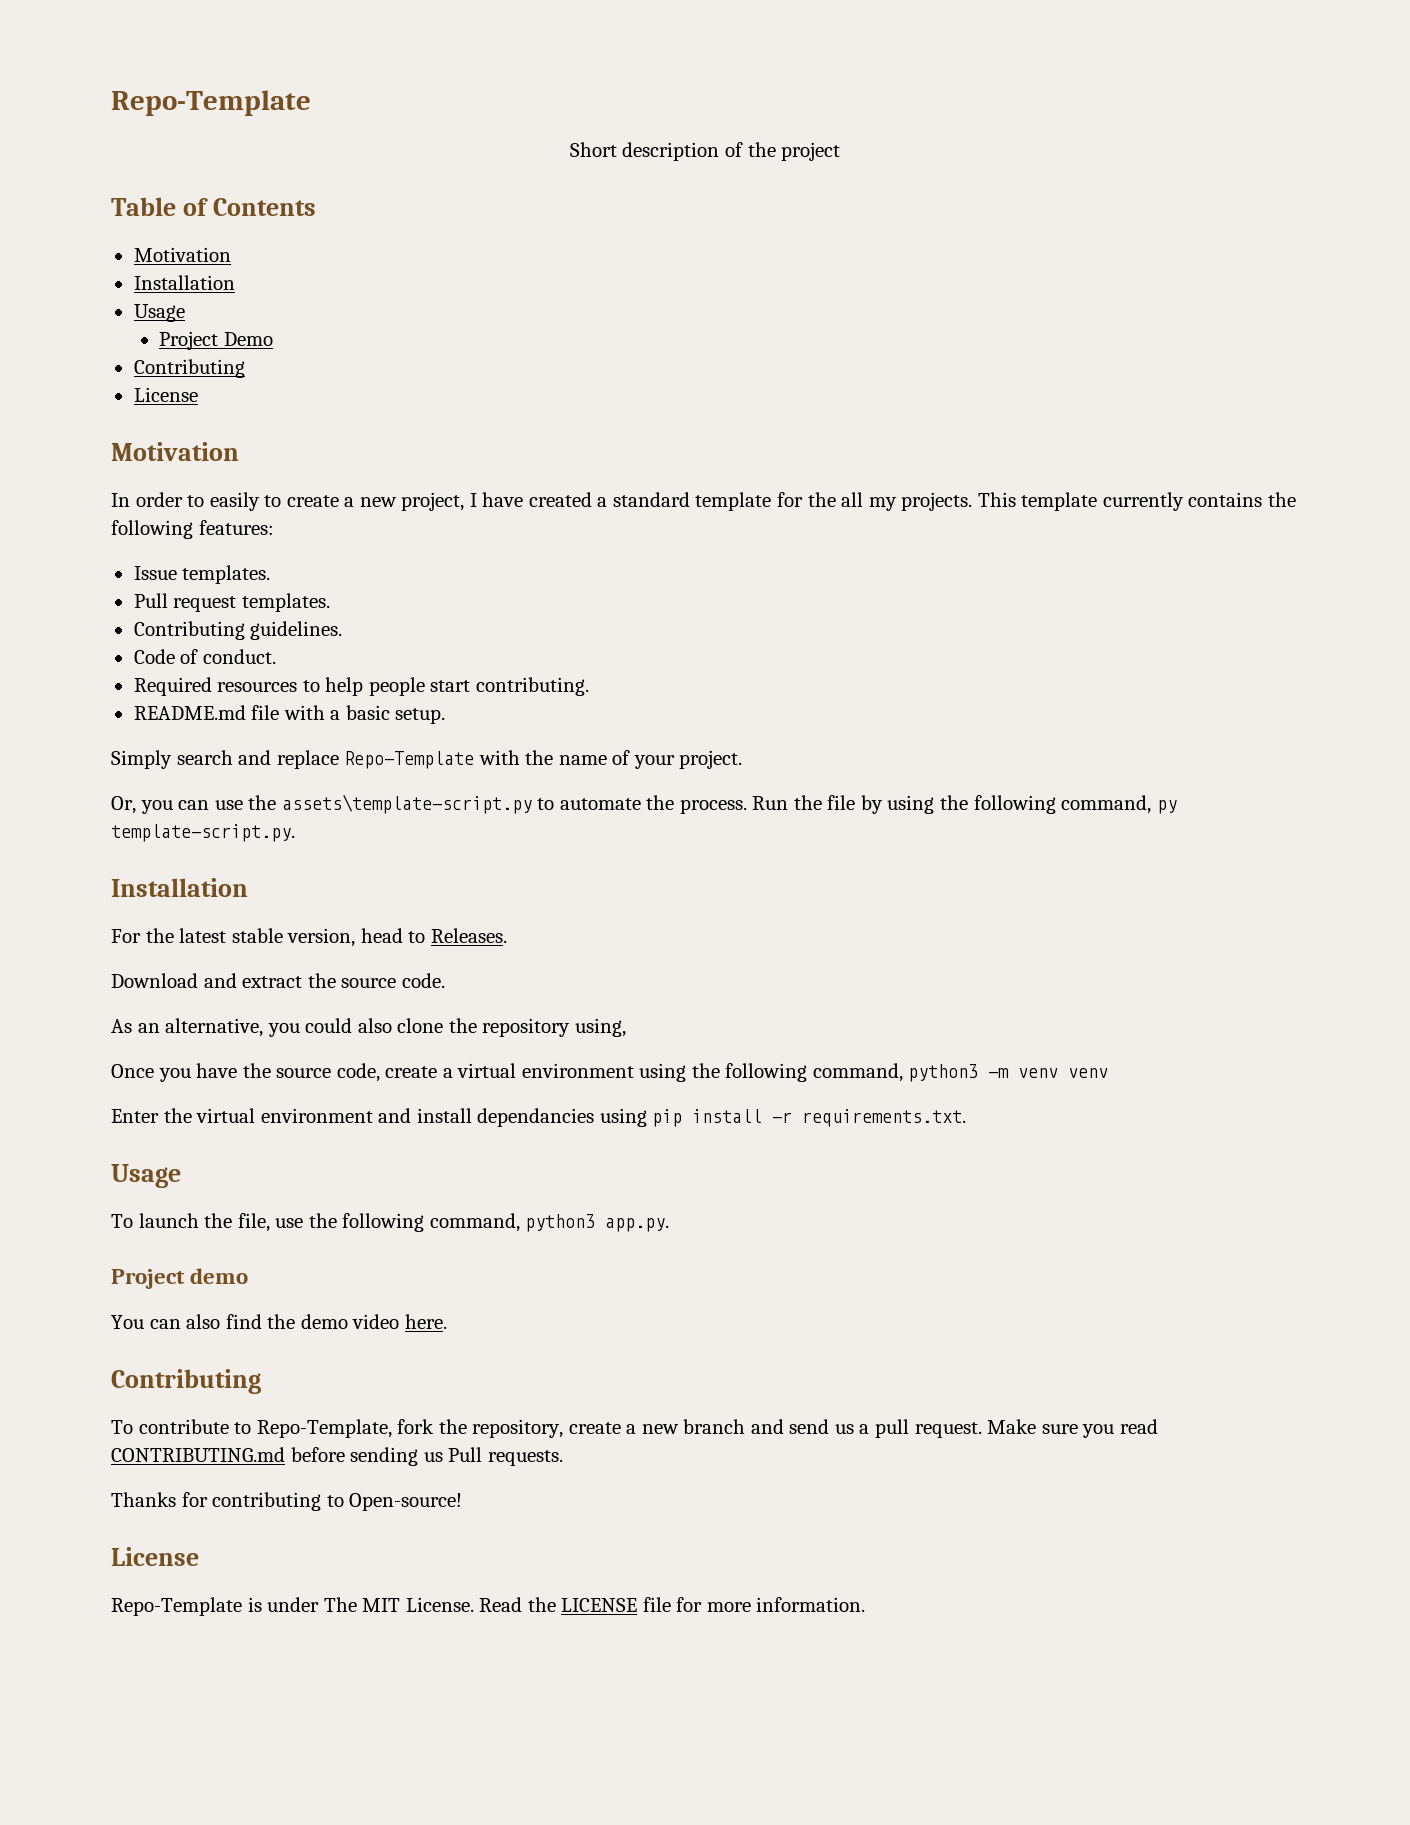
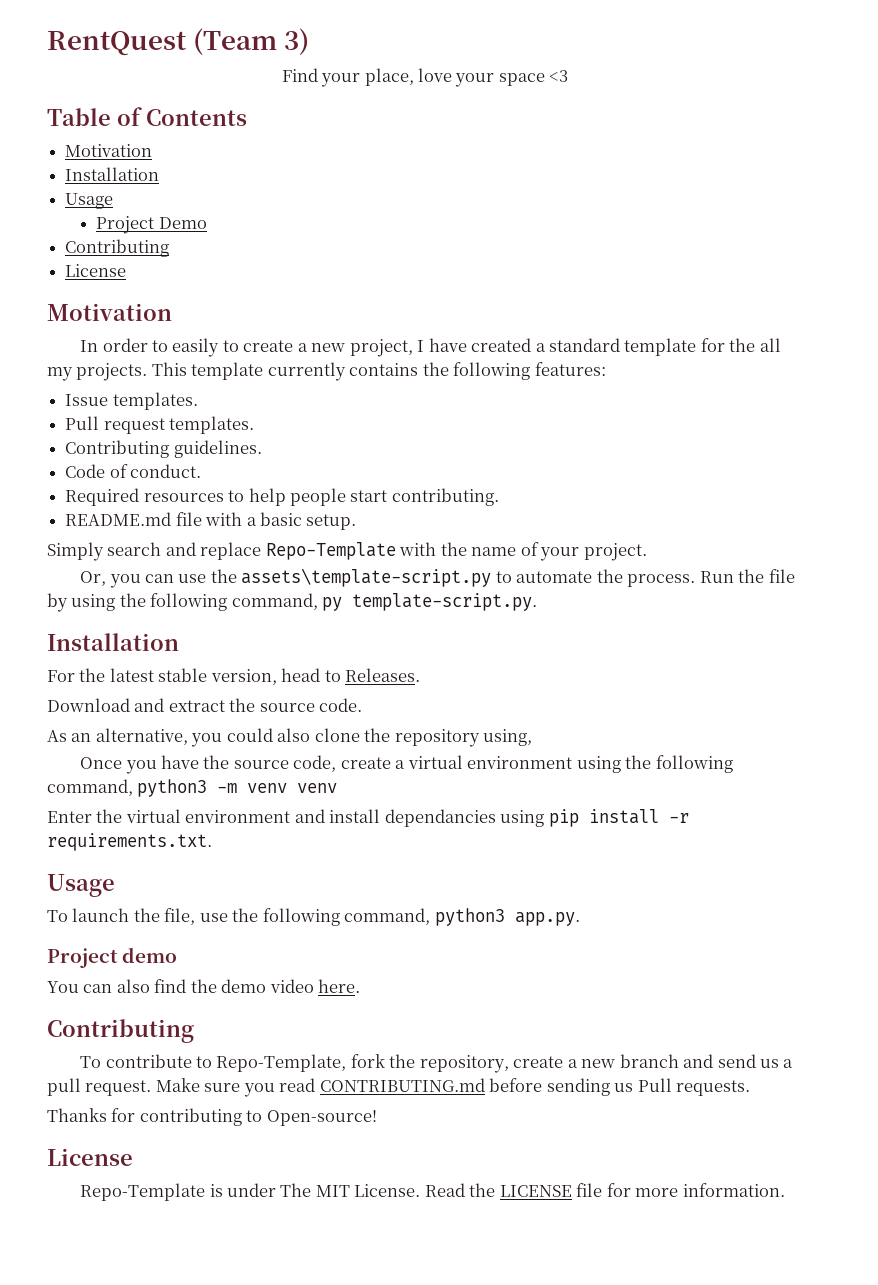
[111,90,311,116] [569,142,841,161] Repo-Template // Short description of the project -> [47,28,310,56] [281,68,569,87] RentQuest (Team 3) // Find your place, love your space <3

